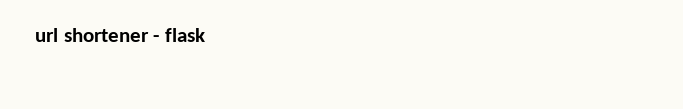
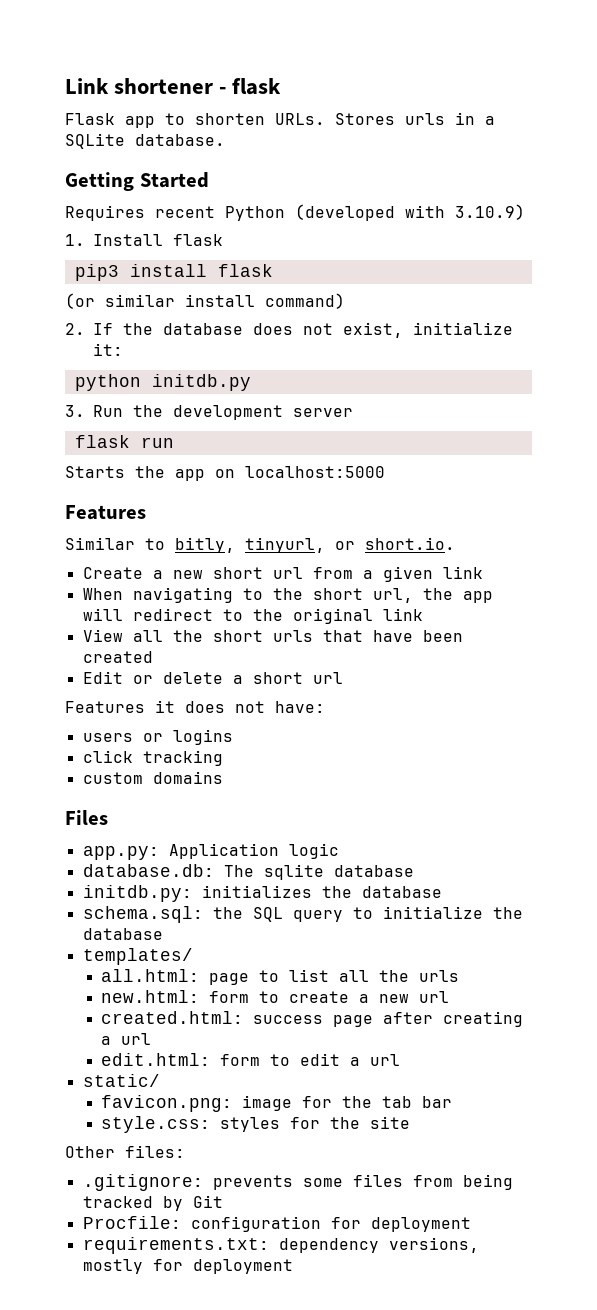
[35,28,58,42] url -> [65,78,109,94] Link
(205, 35) none -> [65,112,495,128] [65,133,225,149] [65,172,209,191] [65,204,525,221] [65,234,223,246] [74,264,273,281] [65,293,345,309] [65,322,513,338] [93,343,123,356] [74,374,251,391] [65,405,353,420] [74,435,174,448] [65,466,385,481] [65,505,146,520] [65,537,455,553] [82,566,483,582] [82,587,493,603] [82,608,423,624] [82,629,463,642] [82,651,153,663] [82,671,343,684] [65,700,325,713] [82,729,233,745] [82,750,223,766] [82,771,223,784] [65,810,108,825] [82,843,339,860] [82,864,414,880] [82,885,442,902] [82,906,523,923] [82,928,163,940] [82,948,193,965] [101,969,460,985] [101,990,450,1003] [101,1011,524,1027] [101,1033,152,1045] [101,1053,401,1066] [82,1074,160,1087] [101,1095,453,1112] [101,1116,411,1133] [65,1145,185,1158] [82,1174,513,1191] [82,1195,223,1211] [82,1216,471,1232] [82,1237,479,1254] [82,1259,293,1274] // Flask app to shorten URLs. Stores urls in a SQLite database. // Getting Started // Requires recent Python (developed with 3.10.9) // 1. Install flask // pip3 install flask // (or similar install command) // 2. If the database does not exist, initialize it: // python initdb.py // 3. Run the development server // flask run // Starts the app on localhost:5000 // Features // Similar to bitly, tinyurl, or short.io. // Create a new short url from a given link // When navigating to the short url, the app will redirect to the original link // View all the short urls that have been created // Edit or delete a short url // Features it does not have: // users or logins // click tracking // custom domains // Files // app.py: Application logic // database.db: The sqlite database // initdb.py: initializes the database // schema.sql: the SQL query to initialize the database // templates/ // all.html: page to list all the urls // new.html: form to create a new url // created.html: success page after creating a url // edit.html: form to edit a url // static/ // favicon.png: image for the tab bar // style.css: styles for the site // Other files: // .gitignore: prevents some files from being tracked by Git // Procfile: configuration for deployment // requirements.txt: dependency versions, mostly for deployment

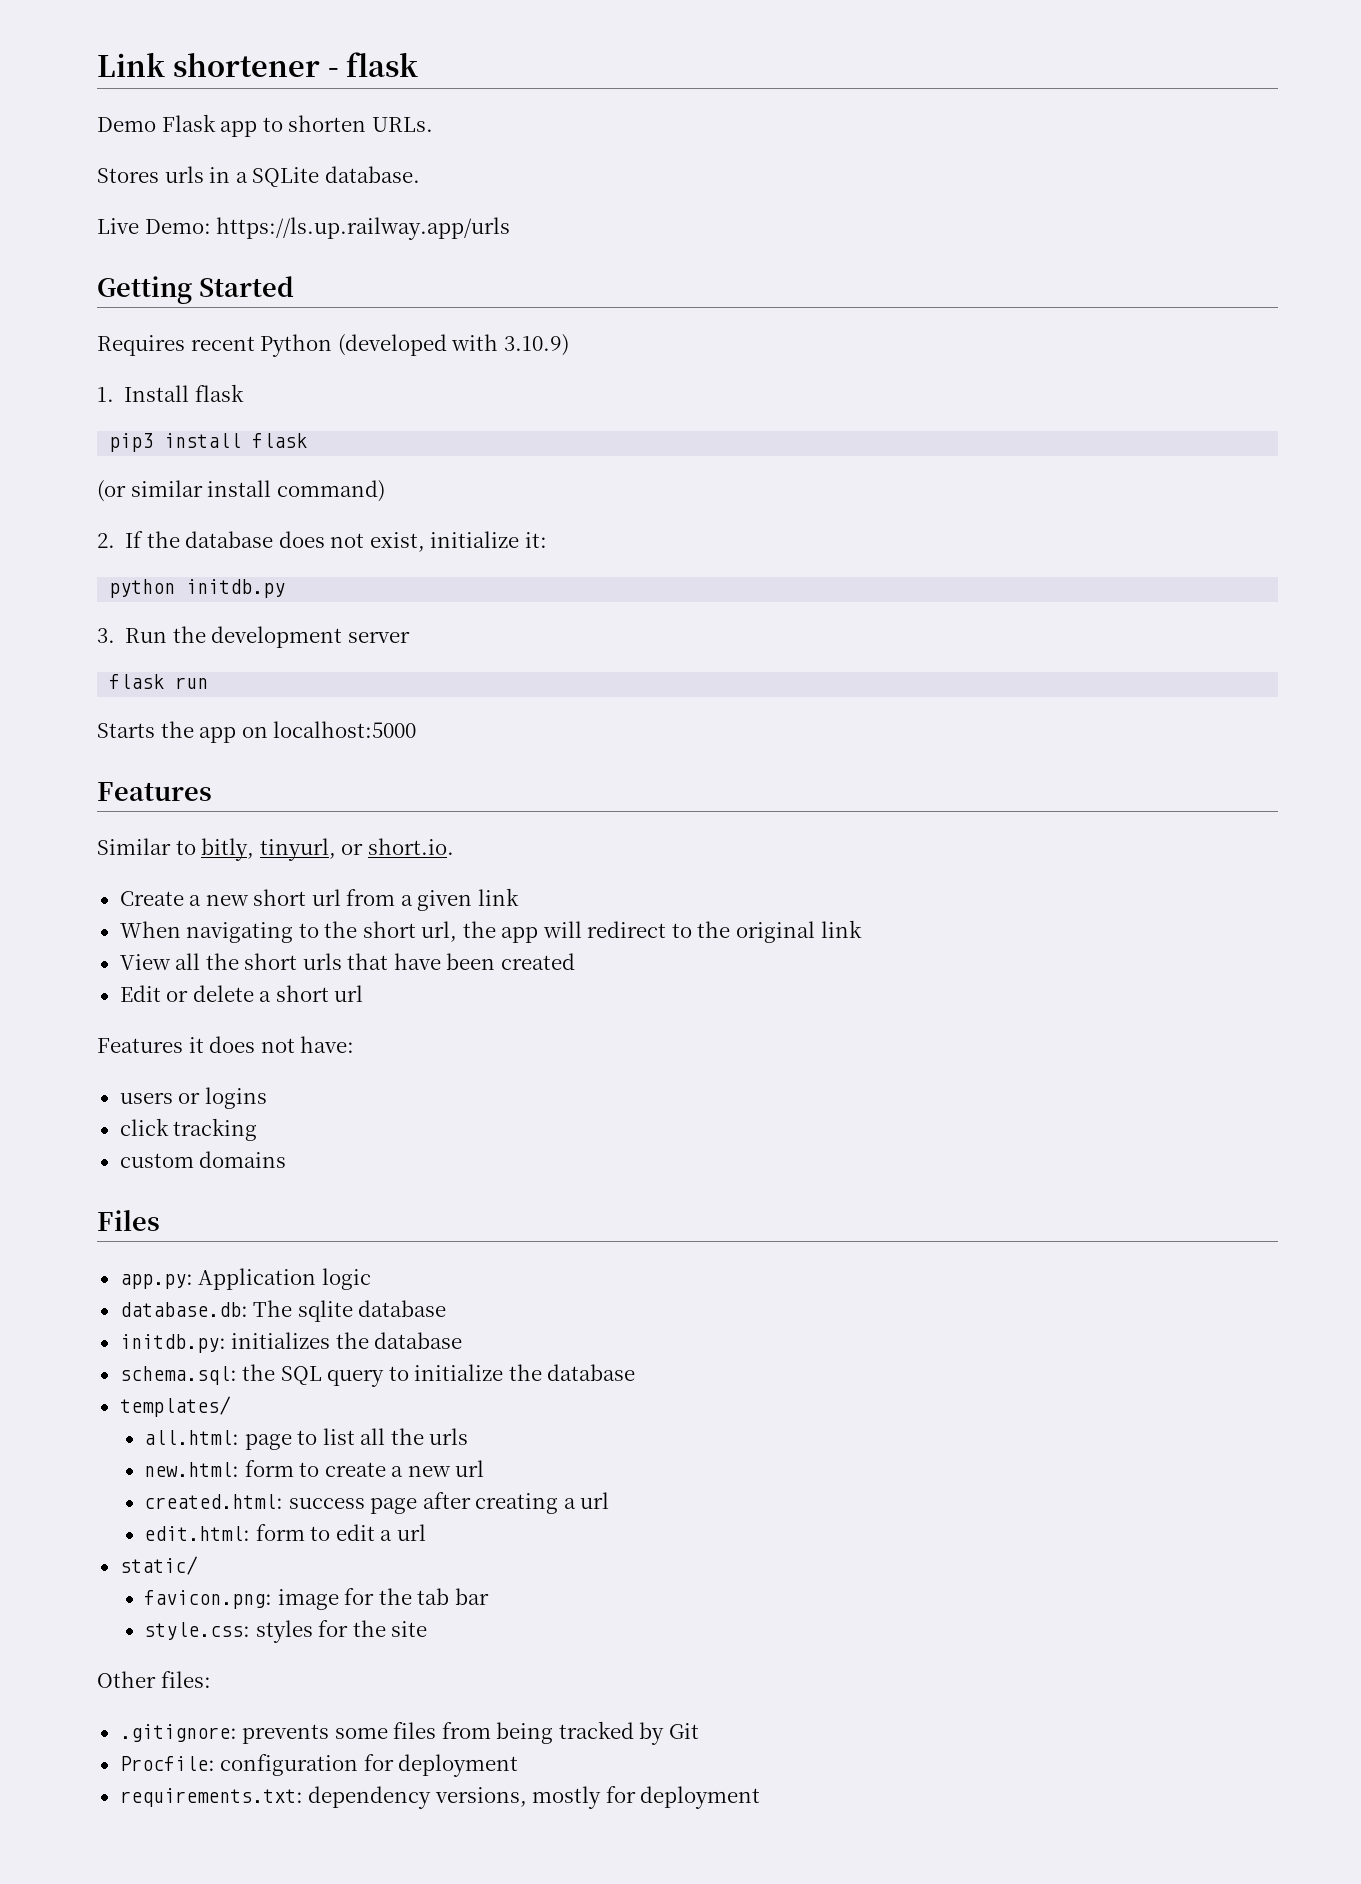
(282, 86) none -> [97,117,156,132] Demo
(325, 119) none -> (433, 124) //
(225, 140) none -> [97,217,511,240] // Live Demo: https://ls.up.railway.app/urls

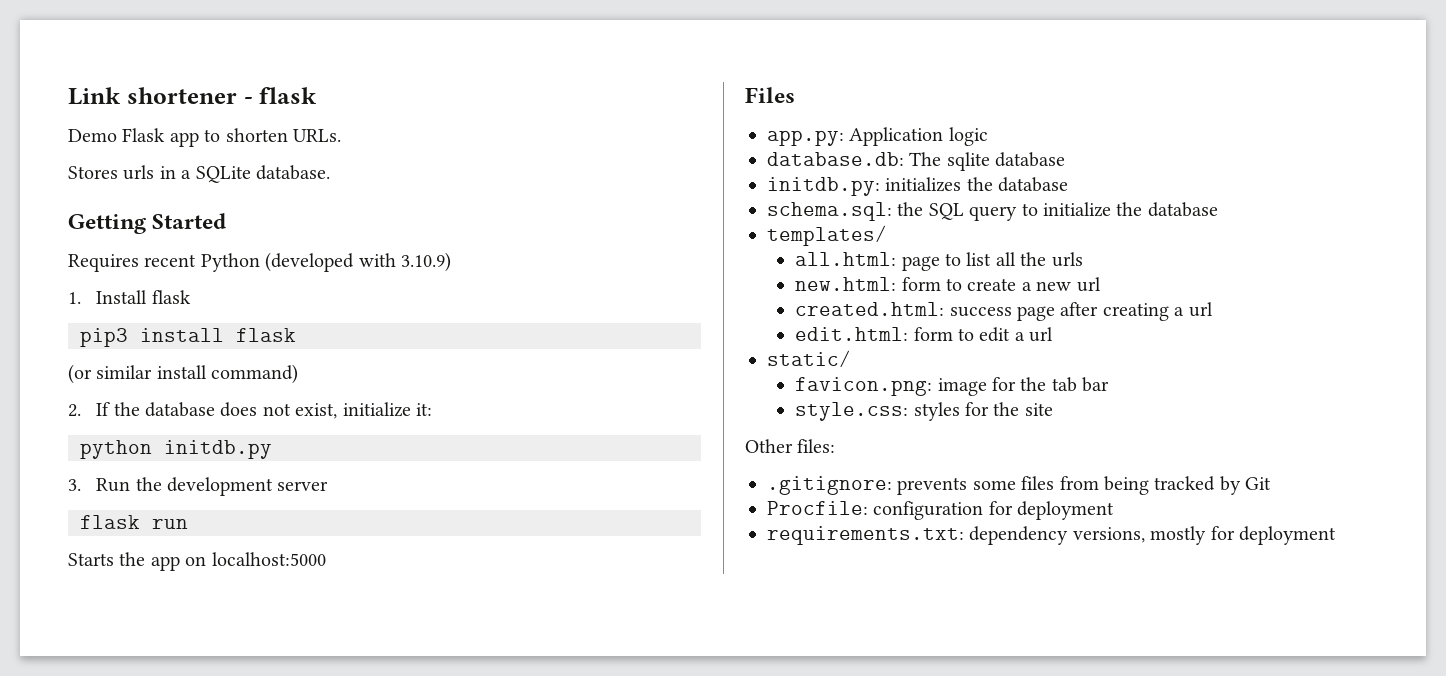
[97,217,511,240] // Live Demo: https://ls.up.railway.app/urls -> (330, 172) none
[97,782,212,801] [97,838,454,861] [119,888,519,911] [119,920,862,943] [119,953,575,970] [119,985,364,1002] [97,1036,355,1053] [119,1087,267,1109] [119,1118,258,1141] [119,1151,287,1168] // Features // Similar to bitly, tinyurl, or short.io. // Create a new short url from a given link // When navigating to the short url, the app will redirect to the original link // View all the short urls that have been created // Edit or delete a short url // Features it does not have: // users or logins // click tracking // custom domains -> (326, 559) none

